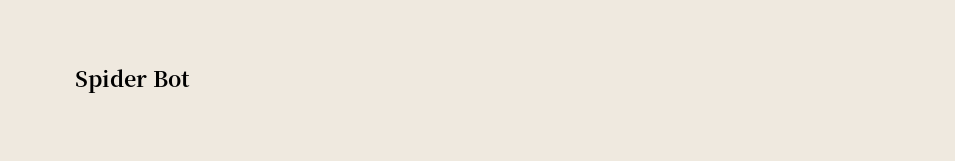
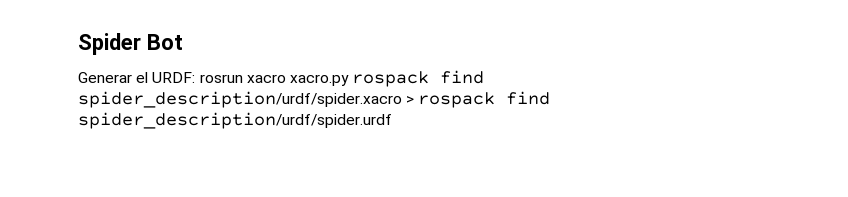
(190, 79) none -> [78,70,485,87] [78,91,551,108] [78,112,392,129] // Generar el URDF: rosrun xacro xacro.py rospack find spider_description/urdf/spider.xacro > rospack find spider_description/urdf/spider.urdf

